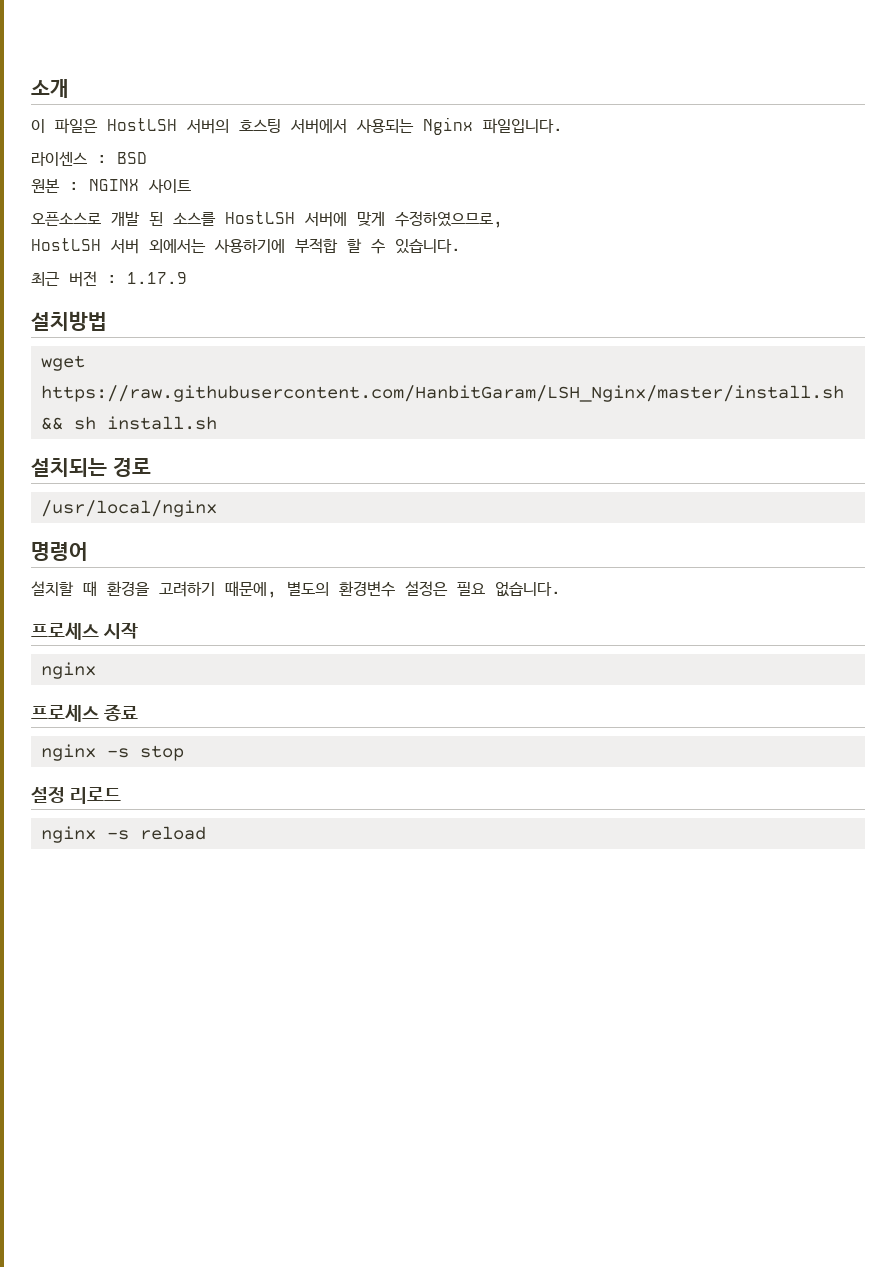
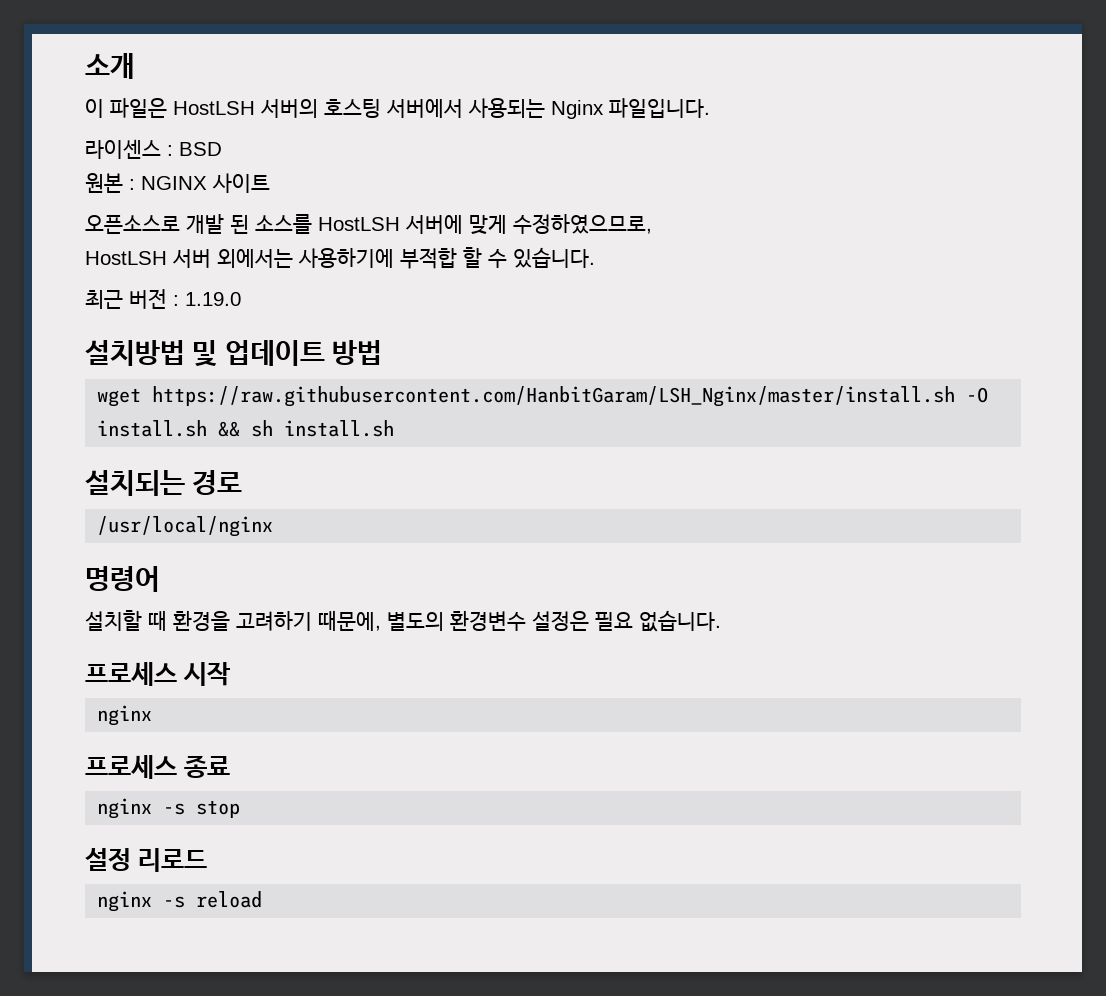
[127,272,187,284] 1.17.9 -> [185,292,241,306] 1.19.0
(107, 321) none -> [192,340,383,367] 및 업데이트 방법
(844, 393) none -> [966,387,989,403] [97,420,208,437] -O install.sh

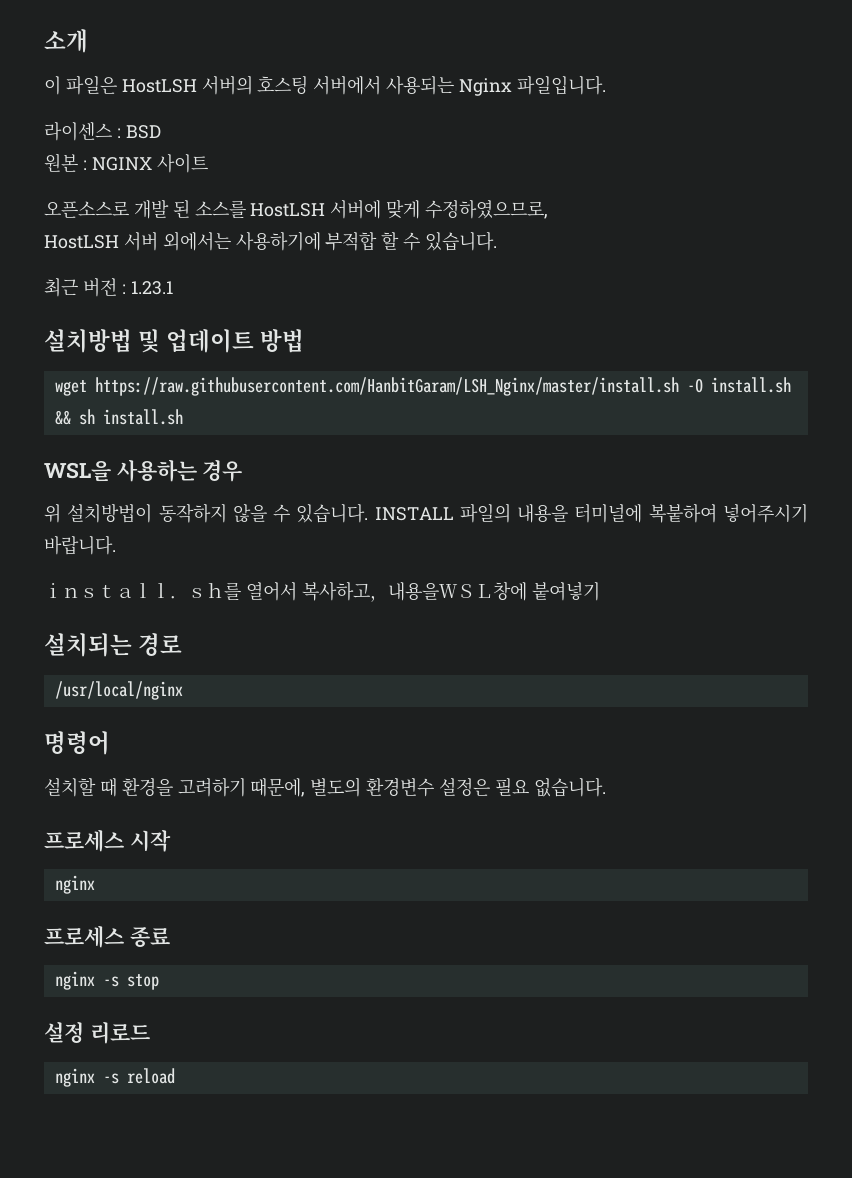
[185,292,241,306] 1.19.0 -> [130,281,173,295] 1.23.1
(395, 428) none -> [44,459,243,482] [44,503,808,523] [44,535,116,555] [44,581,600,602] // WSL을 사용하는 경우 // 위 설치방법이 동작하지 않을 수 있습니다. INSTALL 파일의 내용을 터미널에 복붙하여 넣어주시기 바랍니다. // ｉｎｓｔａｌｌ．ｓｈ를 열어서 복사하고，내용을ＷＳＬ창에 붙여넣기

